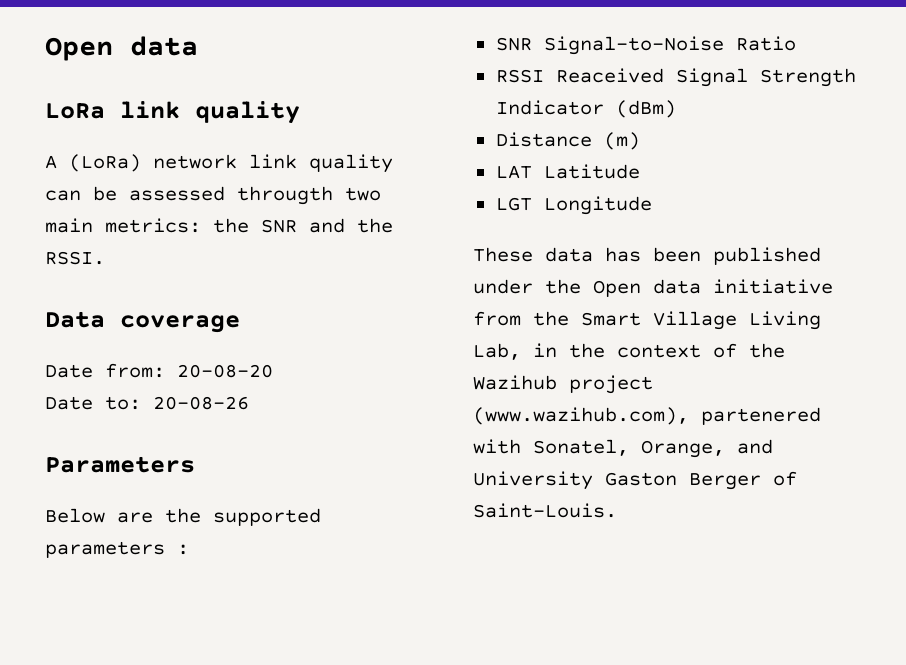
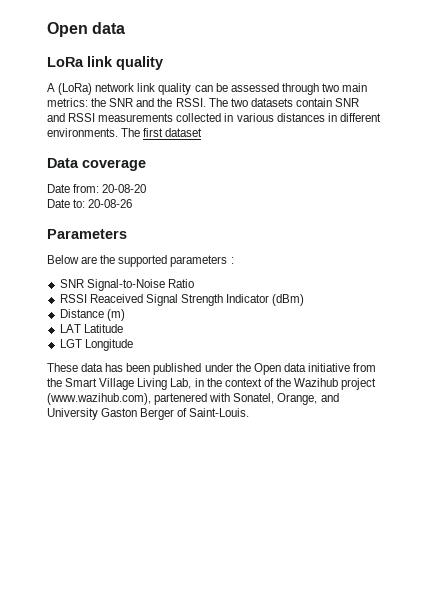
[237,186,333,205] througth -> [281,83,319,95] through
(105, 258) none -> [208,98,360,107] [47,113,381,122] [47,128,203,137] The two datasets contain SNR and RSSI measurements collected in various distances in different environments. The first dataset

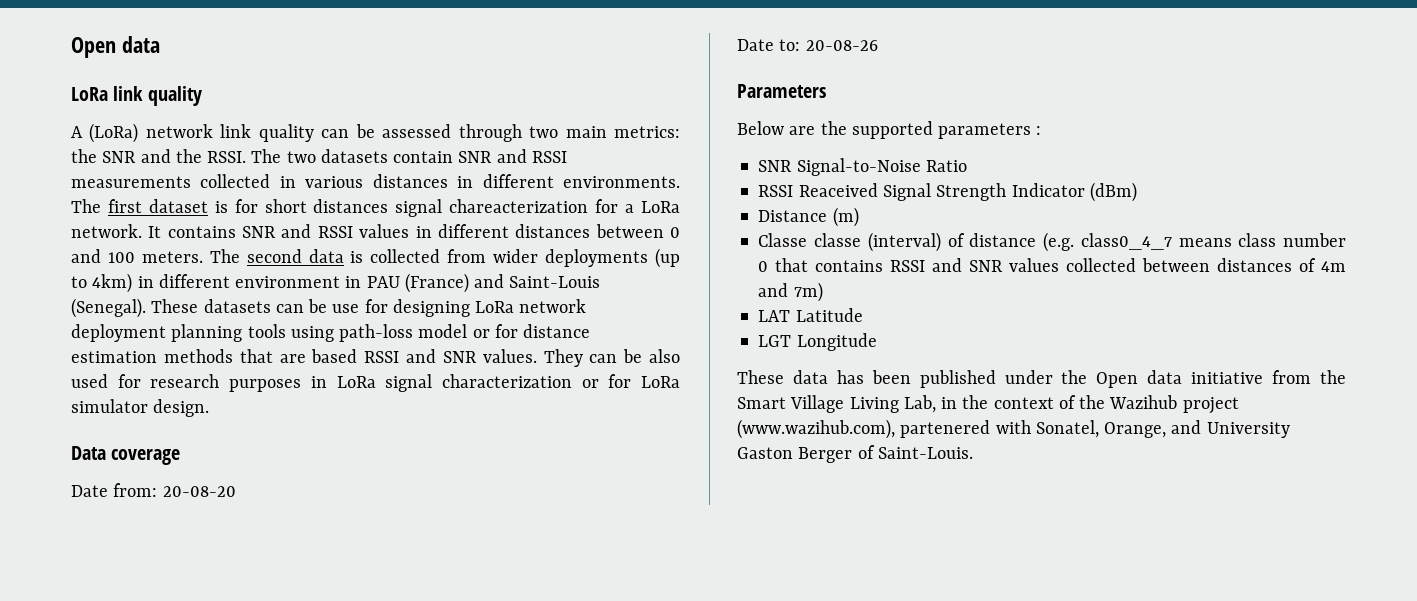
(203, 132) none -> [214,199,680,217] [71,224,681,238] [71,248,681,268] [71,273,601,293] [71,298,587,318] [71,324,591,342] [71,349,680,367] [71,374,680,392] [71,399,210,417] is for short distances signal chareacterization for a LoRa network. It contains SNR and RSSI values in different distances between 0 and 100 meters. The second data is collected from wider deployments (up to 4km) in different environment in PAU (France) and Saint-Louis (Senegal). These datasets can be use for designing LoRa network deployment planning tools using path-loss model or for distance estimation methods that are based RSSI and SNR values. They can be also used for research purposes in LoRa signal characterization or for LoRa simulator design.
(125, 315) none -> [758,232,1346,252] [758,258,1346,272] [758,282,823,302] // Classe classe (interval) of distance (e.g. class0_4_7 means class number 0 that contains RSSI and SNR values collected between distances of 4m and 7m)

